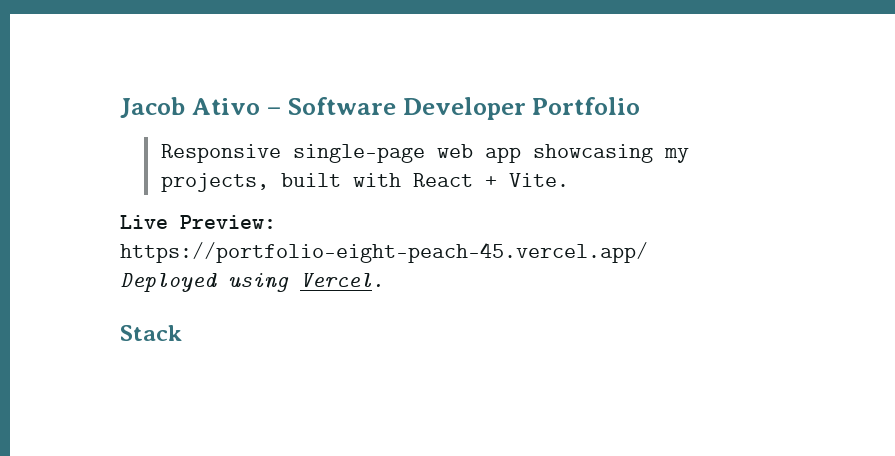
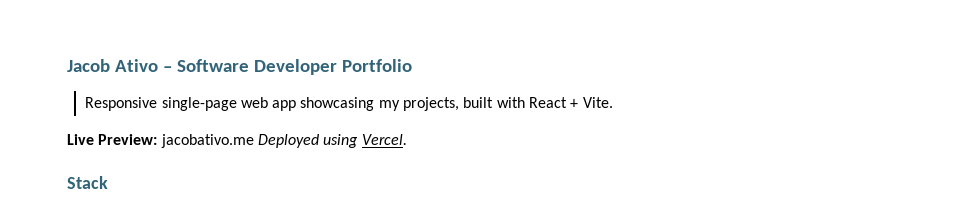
[120,242,648,263] https://portfolio-eight-peach-45.vercel.app/ // -> [160,134,254,148] jacobativo.me

